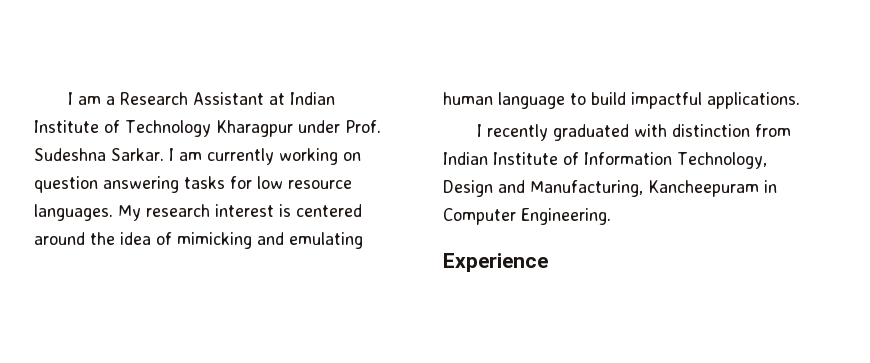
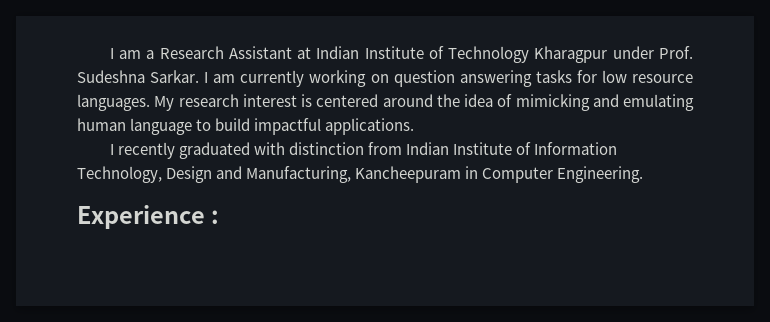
(548, 262) none -> [211,210,220,224] :

